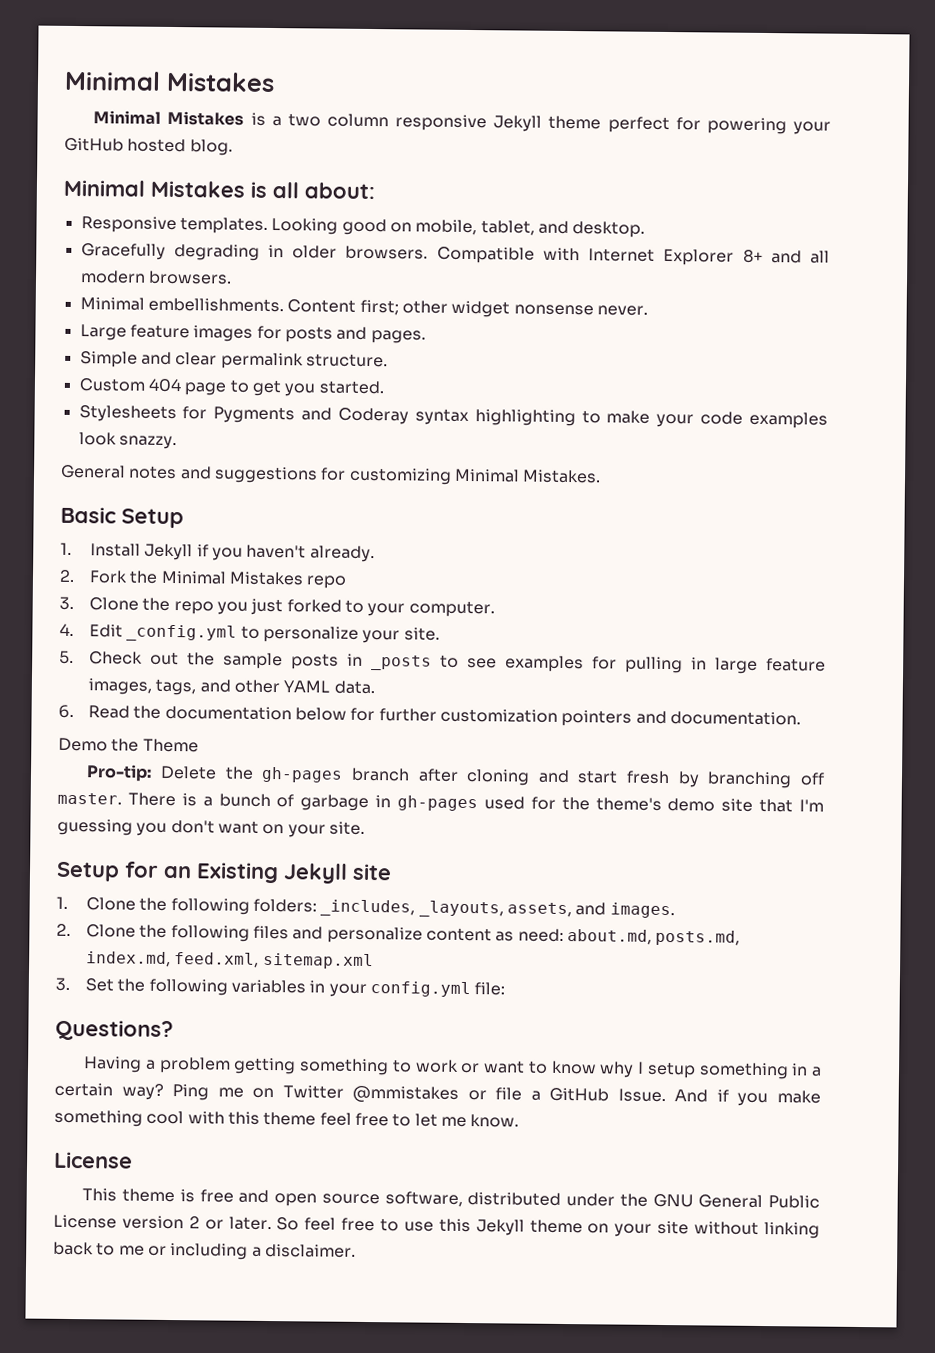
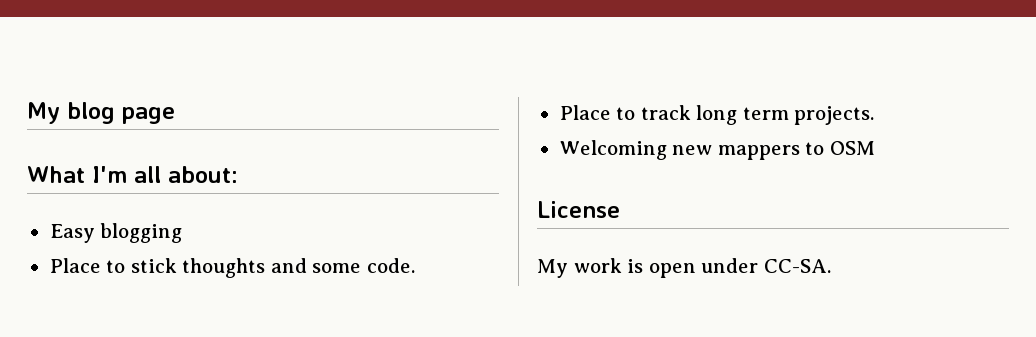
[64,70,275,93] [93,110,832,135] [64,137,233,156] [63,179,375,200] [80,216,646,238] [80,243,831,266] [79,270,232,285] [79,297,648,318] [79,324,426,344] [79,351,388,370] [78,378,384,397] [78,405,829,429] [78,432,177,450] [60,464,602,485] [60,506,184,529] [60,542,375,563] [59,569,348,589] [59,596,495,618] [59,623,440,644] [59,650,826,674] [88,678,375,696] [58,704,801,727] [58,737,199,753] [86,764,826,789] [57,792,824,813] [57,818,365,838] [56,861,392,884] [56,896,675,919] [56,923,741,946] [86,951,374,970] [55,977,506,998] [55,1019,174,1042] [83,1056,822,1080] [54,1082,821,1107] [54,1109,520,1128] [54,1151,133,1169] [82,1188,820,1209] [53,1214,820,1239] [53,1241,356,1260] Minimal Mistakes // Minimal Mistakes is a two column responsive Jekyll theme perfect for powering your GitHub hosted blog. // Minimal Mistakes is all about: // Responsive templates. Looking good on mobile, tablet, and desktop. // Gracefully degrading in older browsers. Compatible with Internet Explorer 8+ and all modern browsers. // Minimal embellishments. Content first; other widget nonsense never. // Large feature images for posts and pages. // Simple and clear permalink structure. // Custom 404 page to get you started. // Stylesheets for Pygments and Coderay syntax highlighting to make your code examples look snazzy. // General notes and suggestions for customizing Minimal Mistakes. // Basic Setup // 1. Install Jekyll if you haven't already. // 2. Fork the Minimal Mistakes repo // 3. Clone the repo you just forked to your computer. // 4. Edit _config.yml to personalize your site. // 5. Check out the sample posts in _posts to see examples for pulling in large feature images, tags, and other YAML data. // 6. Read the documentation below for further customization pointers and documentation. // Demo the Theme // Pro-tip: Delete the gh-pages branch after cloning and start fresh by branching off master. There is a bunch of garbage in gh-pages used for the theme's demo site that I'm guessing you don't want on your site. // Setup for an Existing Jekyll site // 1. Clone the following folders: _includes, _layouts, assets, and images. // 2. Clone the following files and personalize content as need: about.md, posts.md, index.md, feed.xml, sitemap.xml // 3. Set the following variables in your config.yml file: // Questions? // Having a problem getting something to work or want to know why I setup something in a certain way? Ping me on Twitter @mmistakes or file a GitHub Issue. And if you make something cool with this theme feel free to let me know. // License // This theme is free and open source software, distributed under the GNU General Public License version 2 or later. So feel free to use this Jekyll theme on your site without linking back to me or including a disclaimer. -> [27,102,175,124] [27,166,238,183] [49,223,183,243] [49,258,415,278] [559,105,875,125] [559,140,875,160] [537,201,620,218] [537,258,831,278] My blog page // What I'm all about: // Easy blogging // Place to stick thoughts and some code. // Place to track long term projects. // Welcoming new mappers to OSM // License // My work is open under CC-SA.

